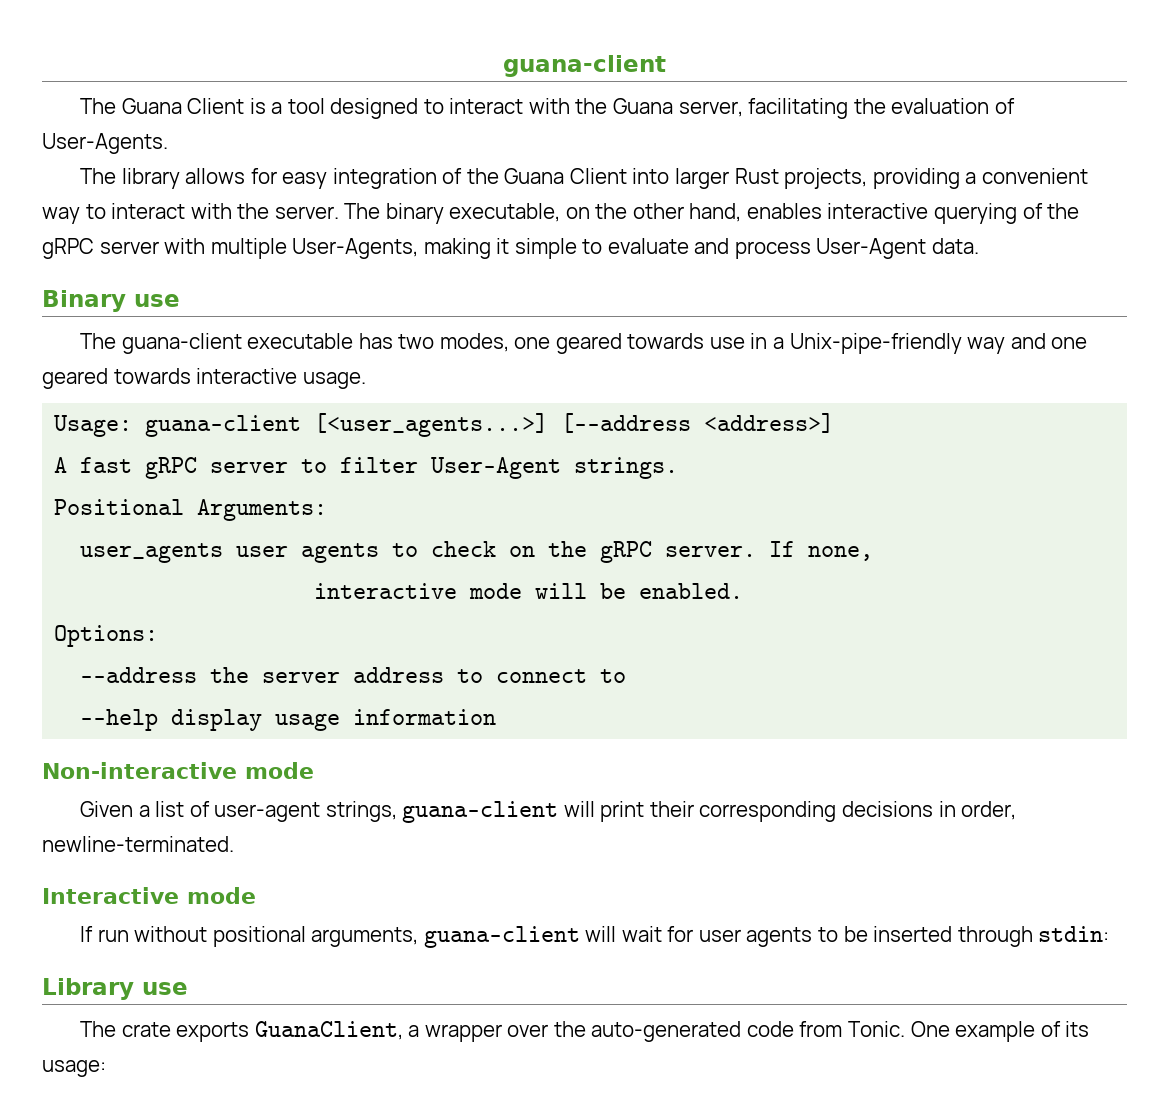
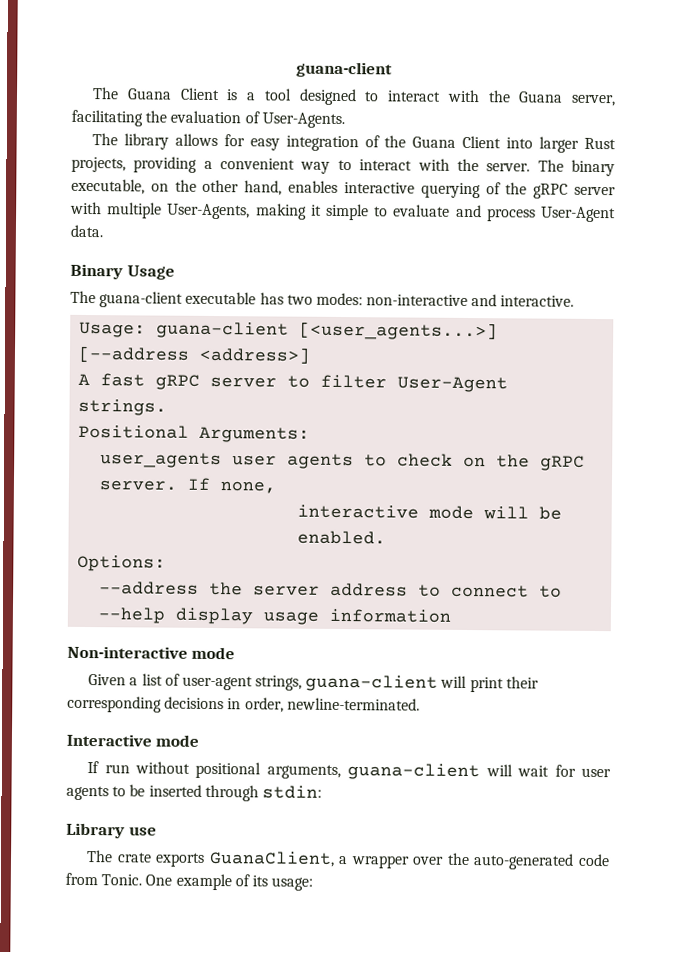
[134,294,180,307] use -> [126,265,175,280] Usage
[439,333,1088,354] [42,368,366,389] modes, one geared towards use in a Unix-pipe-friendly way and one geared towards interactive usage. -> [315,292,575,307] modes: non-interactive and interactive.

